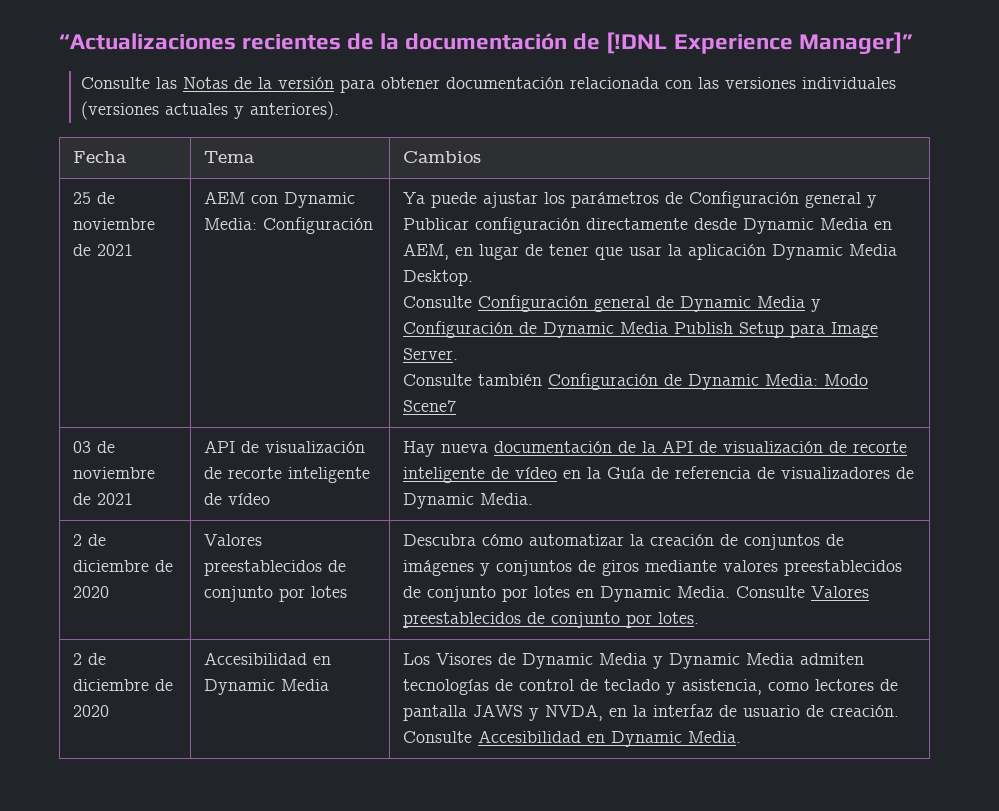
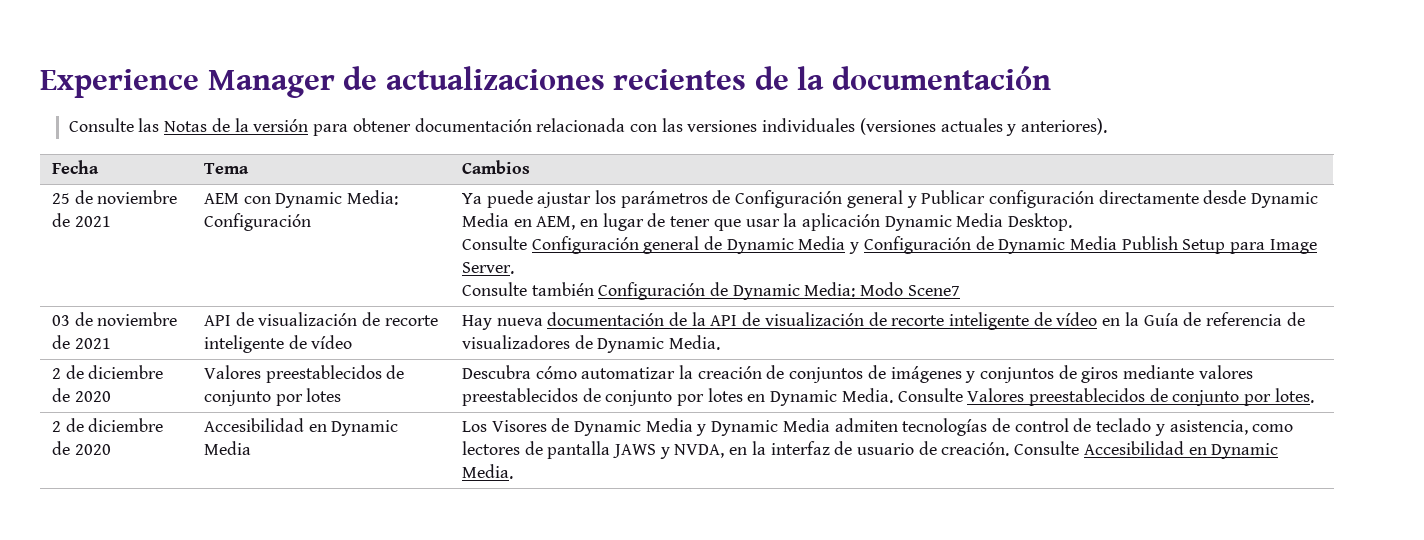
[59,33,236,50] “Actualizaciones -> [40,66,605,98] Experience Manager de actualizaciones
[573,32,913,54] de [!DNL Experience Manager]” -> (1051, 78) none

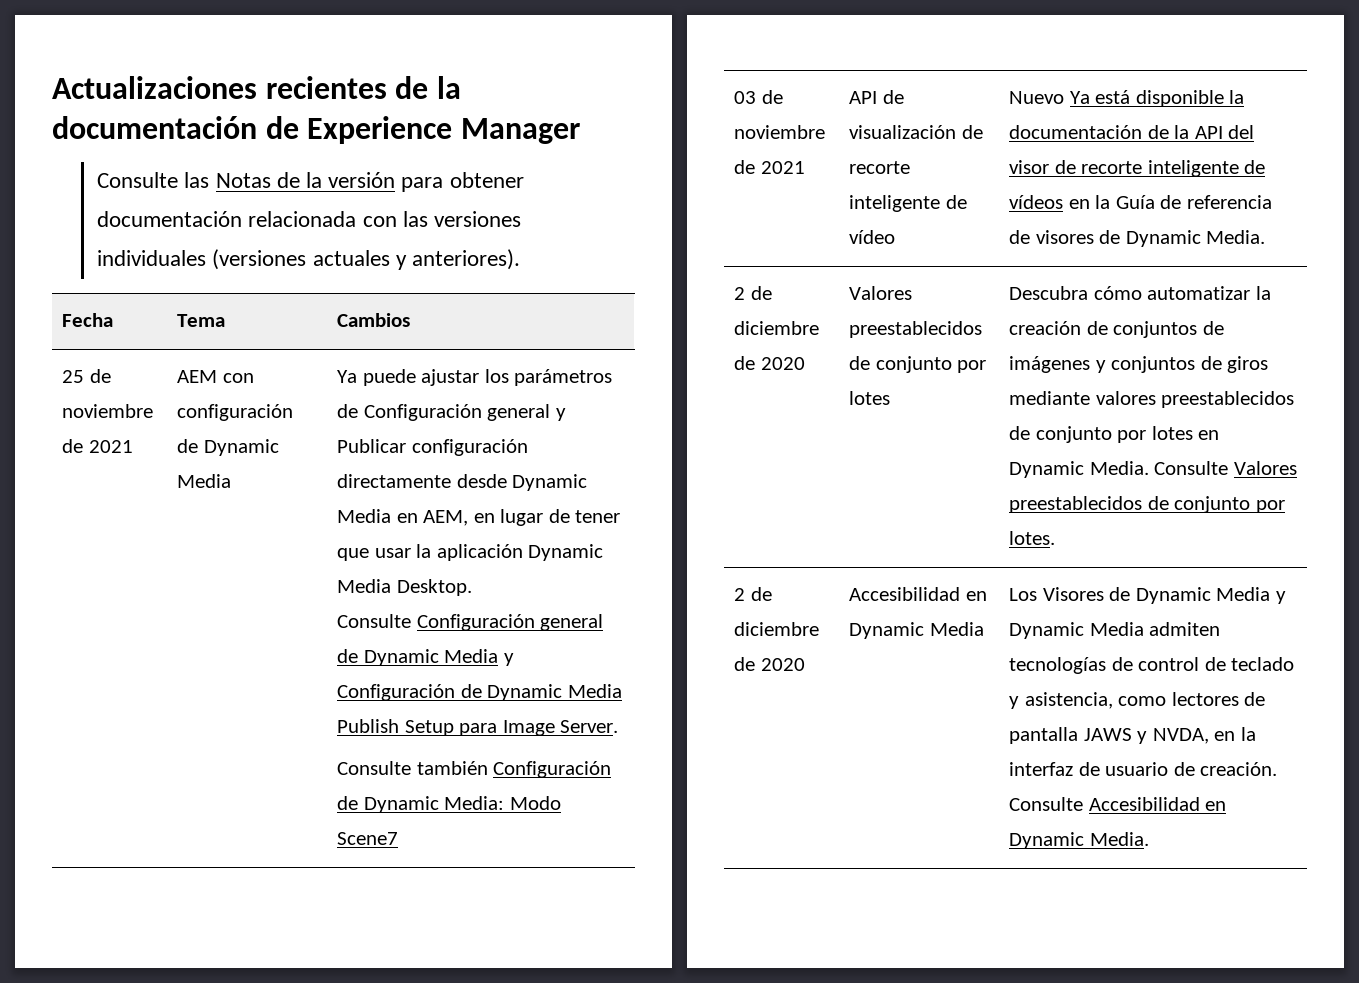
[40,66,605,98] Experience Manager de actualizaciones -> [52,76,257,99] Actualizaciones
(1051, 78) none -> [265,116,580,144] de Experience Manager
[275,190,398,208] [203,213,311,231] Dynamic Media: Configuración -> [177,404,294,421] [177,439,279,456] [177,474,232,488] configuración de Dynamic Media
[461,315,543,330] Hay nueva -> [1009,90,1245,107] Nuevo Ya está disponible la
[742,312,1098,330] de visualización de recorte inteligente de vídeo -> [1228,125,1255,139] [1009,160,1266,177] [1009,195,1064,209] del visor de recorte inteligente de vídeos
[461,335,570,349] visualizadores -> [1035,230,1094,244] visores

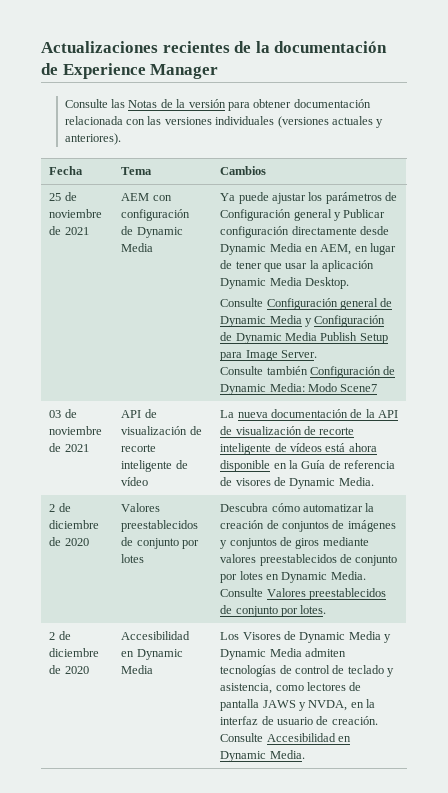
[1009,90,1245,107] Nuevo Ya está disponible la -> [220,410,268,418] La nueva
[1228,125,1255,139] [1009,160,1050,174] del visor -> [220,426,302,435] de visualización
(1064, 202) none -> [325,443,377,452] [220,460,271,472] está ahora disponible

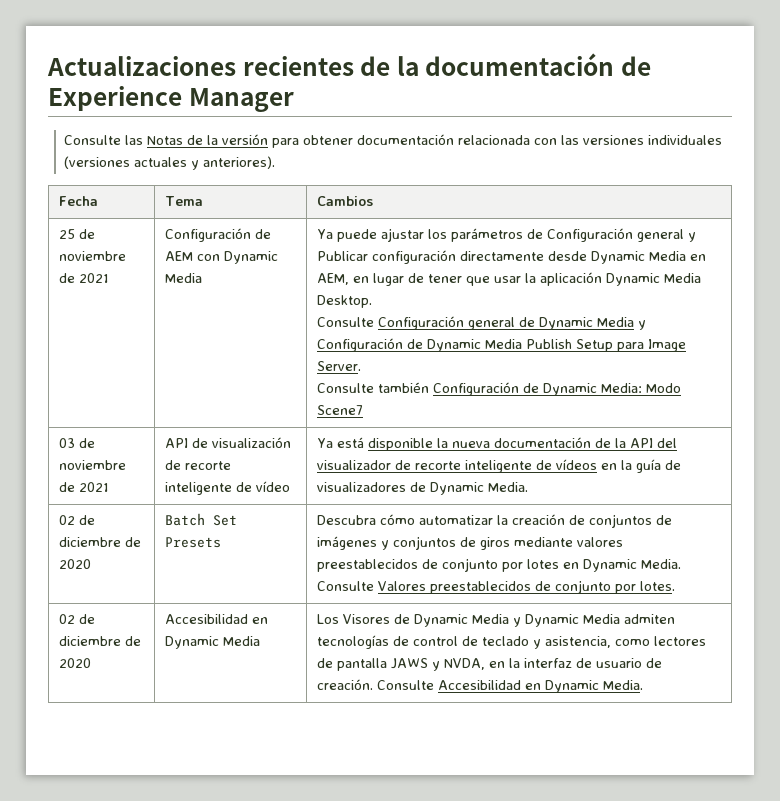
[121,193,172,201] [121,209,191,221] [121,226,134,235] AEM con configuración de -> [164,228,271,242] [164,251,220,261] Configuración de AEM con
[220,410,235,418] La -> [316,437,448,451] Ya está disponible la
[220,426,302,435] de visualización -> [656,438,677,448] [316,460,391,470] del visualizador
[325,443,377,452] [220,460,396,472] [220,477,271,486] está ahora disponible en la Guía de referencia de visores -> [600,459,681,473] [316,482,406,492] en la guía de visualizadores
[49,503,71,512] [49,520,100,529] [49,537,89,546] [121,503,161,512] [121,520,199,532] [121,537,200,549] [121,554,145,563] 2 de diciembre de 2020 | Valores preestablecidos de conjunto por lotes -> [58,515,95,525] [58,537,141,547] [58,559,91,569] [164,513,237,526] [164,537,221,548] 02 de diciembre de 2020 | Batch Set Presets
[49,632,56,640] 2 -> [58,614,75,624] 02

